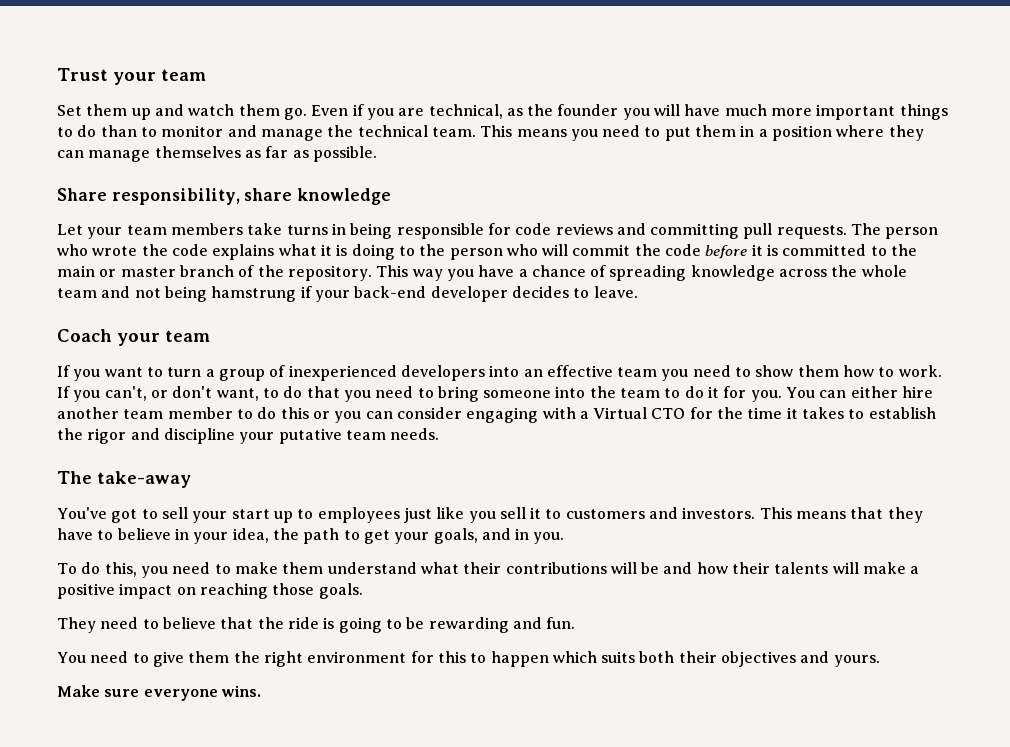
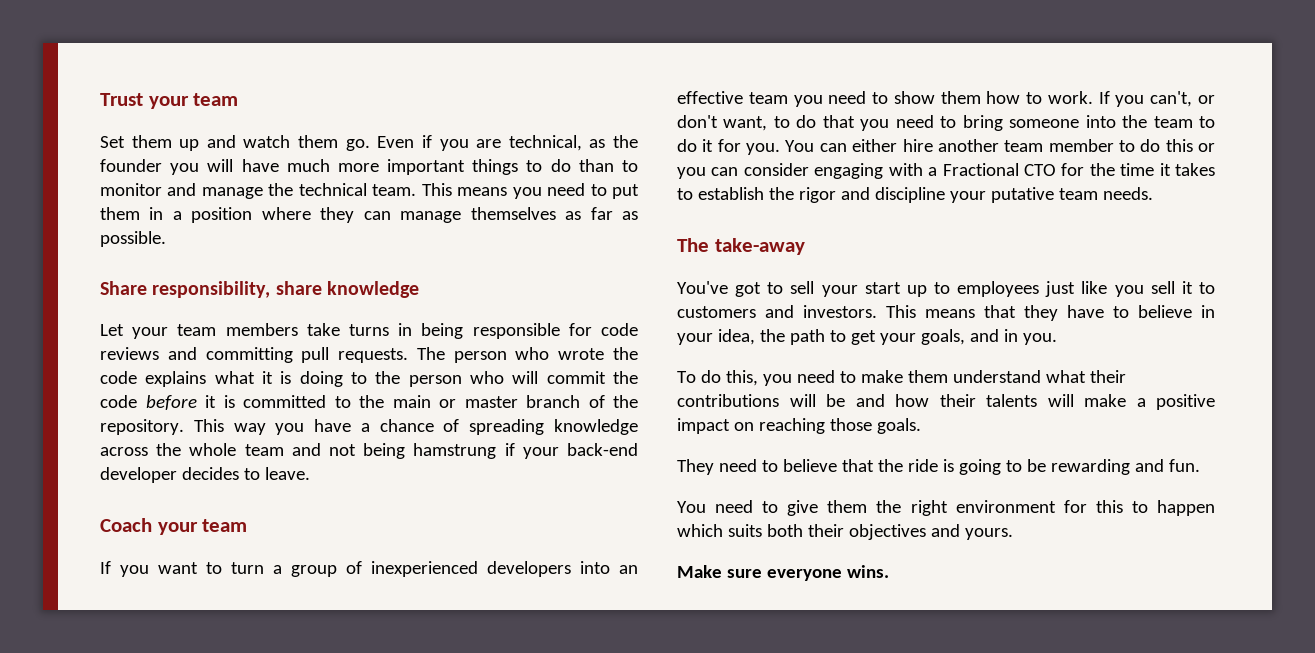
[593,407,648,419] Virtual -> [942,163,1019,176] Fractional

